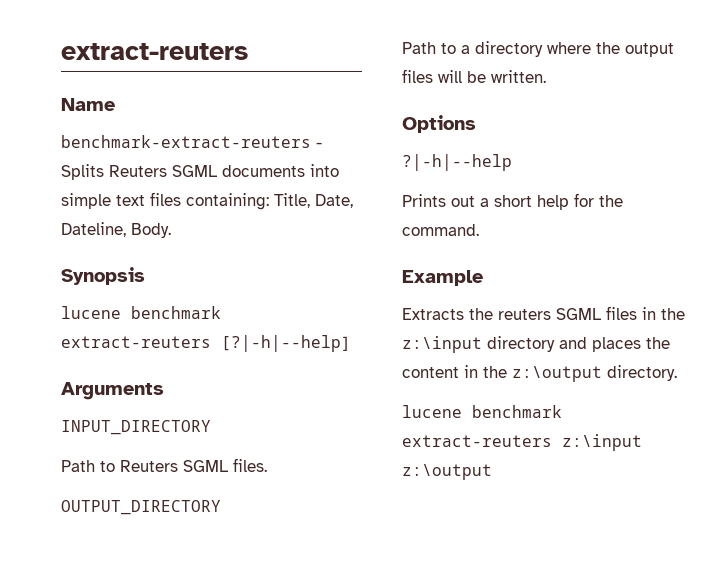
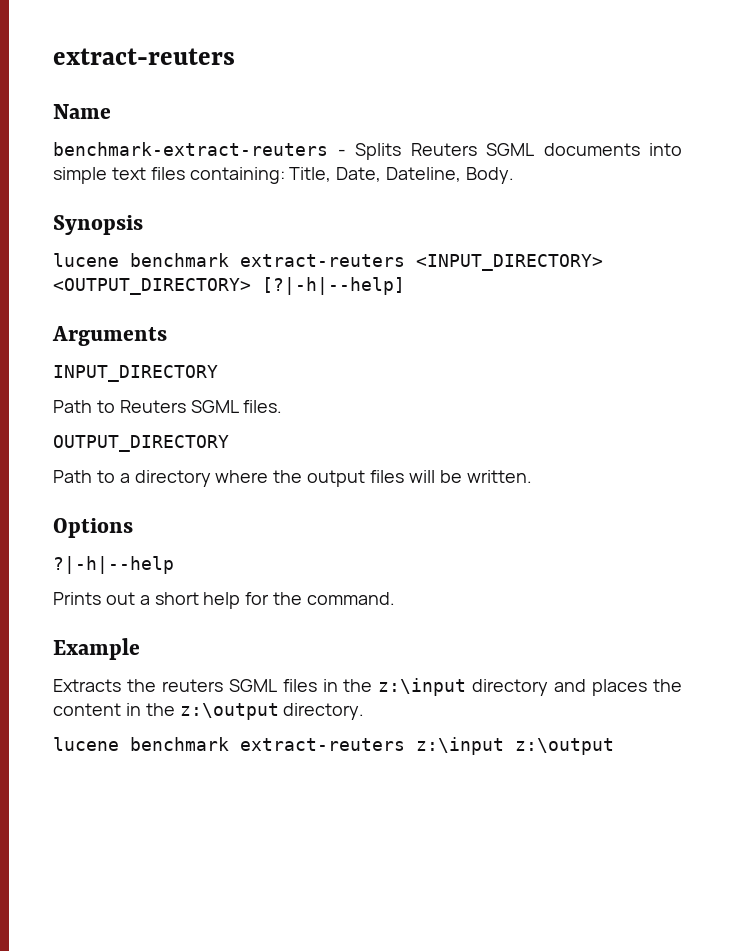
(211, 342) none -> [416,254,603,271] [53,278,251,295] <INPUT_DIRECTORY> <OUTPUT_DIRECTORY>

